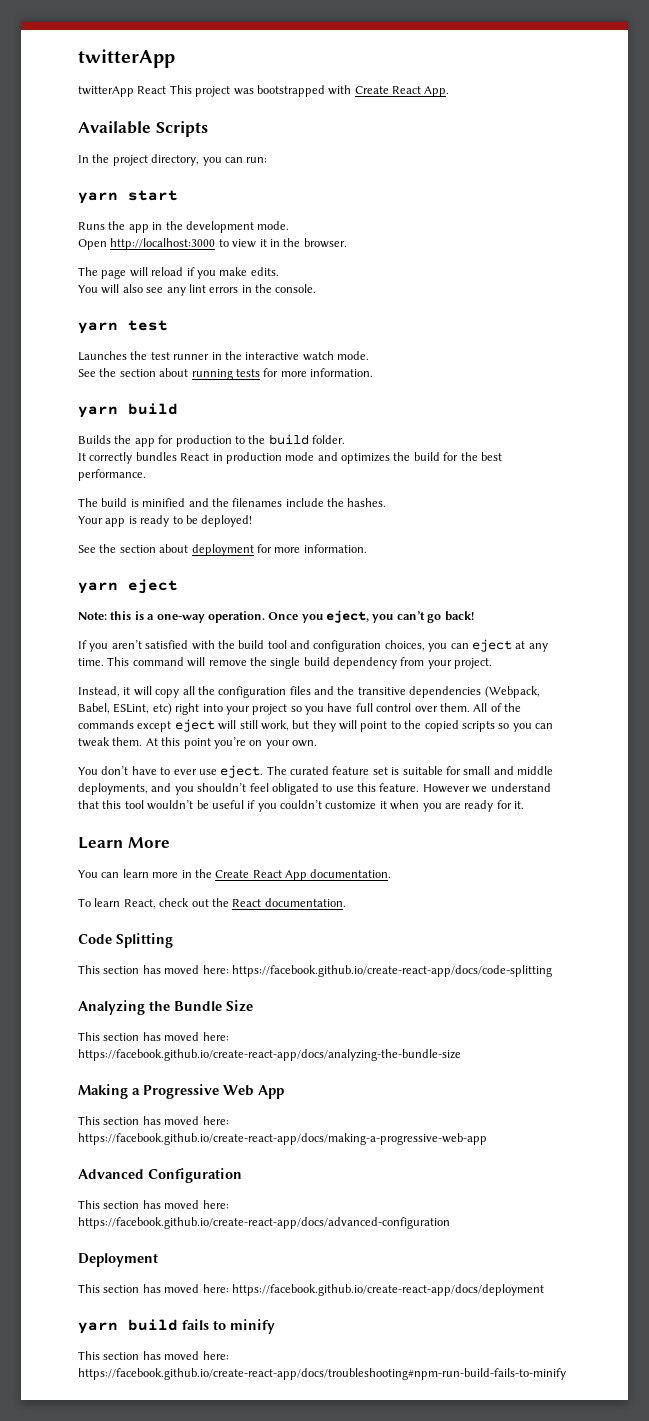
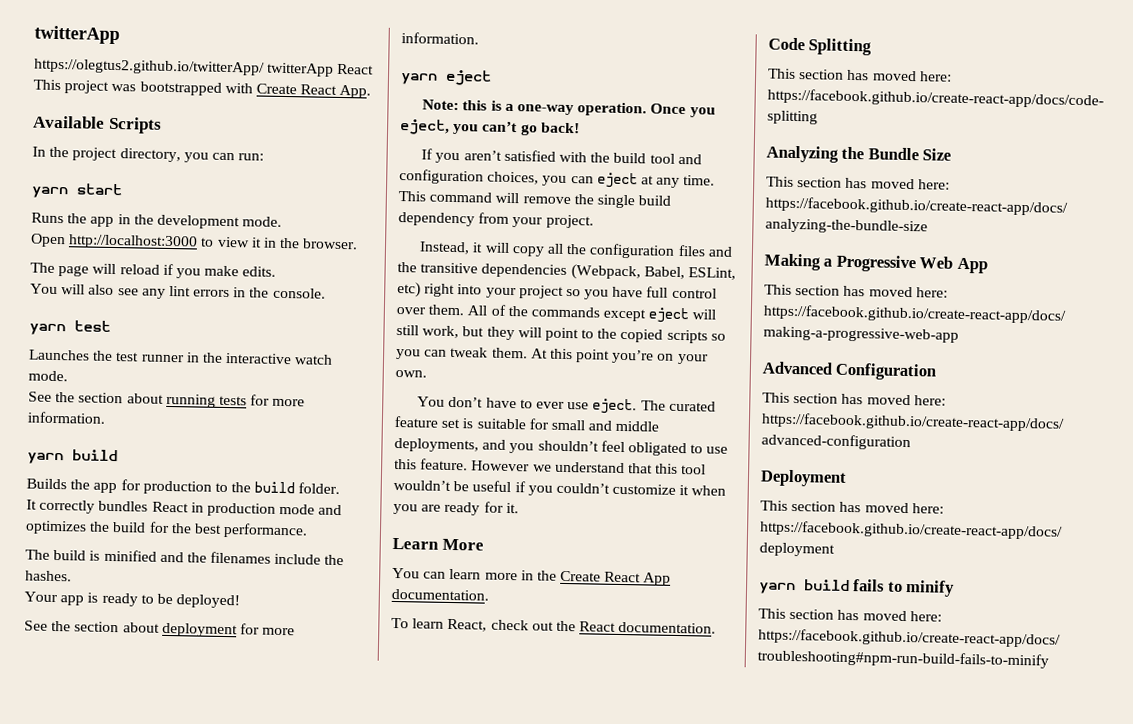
(175, 58) none -> [34,58,265,76] https://olegtus2.github.io/twitterApp/

